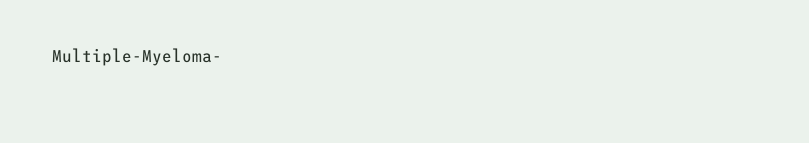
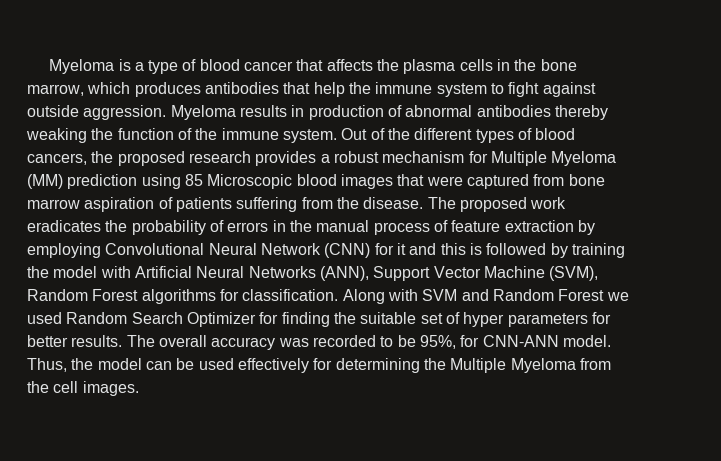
[52,48,222,66] Multiple-Myeloma- -> [49,59,577,74] [27,82,596,97] [27,105,608,120] [26,128,576,143] [27,151,617,166] [27,174,605,189] [27,197,567,212] [27,220,595,235] [27,243,625,258] [27,266,599,281] [27,289,629,304] [27,312,611,327] [27,335,611,350] [27,358,611,373] [27,381,139,396] Myeloma is a type of blood cancer that affects the plasma cells in the bone marrow, which produces antibodies that help the immune system to fight against outside aggression. Myeloma results in production of abnormal antibodies thereby weaking the function of the immune system. Out of the different types of blood cancers, the proposed research provides a robust mechanism for Multiple Myeloma (MM) prediction using 85 Microscopic blood images that were captured from bone marrow aspiration of patients suffering from the disease. The proposed work eradicates the probability of errors in the manual process of feature extraction by employing Convolutional Neural Network (CNN) for it and this is followed by training the model with Artificial Neural Networks (ANN), Support Vector Machine (SVM), Random Forest algorithms for classification. Along with SVM and Random Forest we used Random Search Optimizer for finding the suitable set of hyper parameters for better results. The overall accuracy was recorded to be 95%, for CNN-ANN model. Thus, the model can be used effectively for determining the Multiple Myeloma from the cell images.

